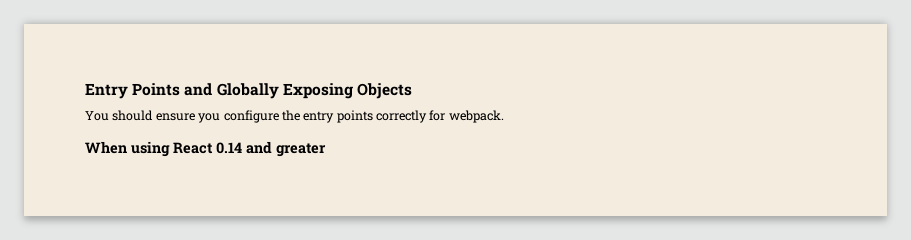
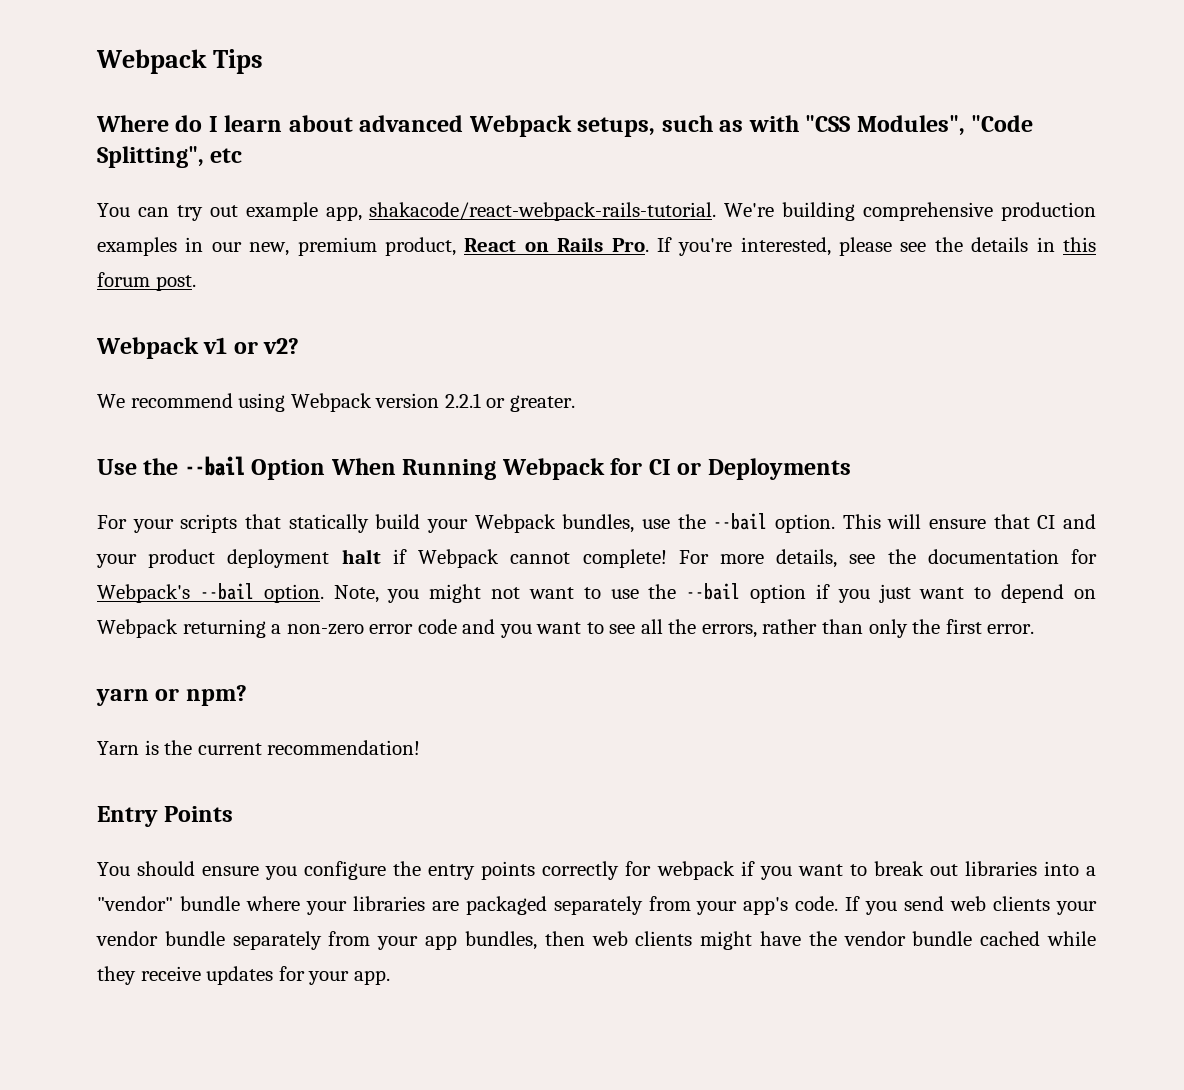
[85,83,412,99] Entry Points and Globally Exposing Objects -> [96,49,264,74] [96,115,1034,137] [97,146,243,168] [97,202,1096,221] [97,237,1097,256] [97,272,196,291] [96,337,300,359] [97,393,575,412] [97,456,851,480] [97,513,1096,533] [96,549,1097,568] [97,583,1097,603] [97,619,1035,638] [96,685,247,706] [97,740,421,755] [97,806,234,827] Webpack Tips // Where do I learn about advanced Webpack setups, such as with "CSS Modules", "Code Splitting", etc // You can try out example app, shakacode/react-webpack-rails-tutorial. We're building comprehensive production examples in our new, premium product, React on Rails Pro. If you're interested, please see the details in this forum post. // Webpack v1 or v2? // We recommend using Webpack version 2.2.1 or greater. // Use the --bail Option When Running Webpack for CI or Deployments // For your scripts that statically build your Webpack bundles, use the --bail option. This will ensure that CI and your product deployment halt if Webpack cannot complete! For more details, see the documentation for Webpack's --bail option. Note, you might not want to use the --bail option if you just want to depend on Webpack returning a non-zero error code and you want to see all the errors, rather than only the first error. // yarn or npm? // Yarn is the current recommendation! // Entry Points
[448,110,504,123] [85,141,326,157] webpack. // When using React 0.14 and greater -> [656,861,1097,880] [97,896,1098,915] [96,931,1096,950] [97,966,390,985] webpack if you want to break out libraries into a "vendor" bundle where your libraries are packaged separately from your app's code. If you send web clients your vendor bundle separately from your app bundles, then web clients might have the vendor bundle cached while they receive updates for your app.

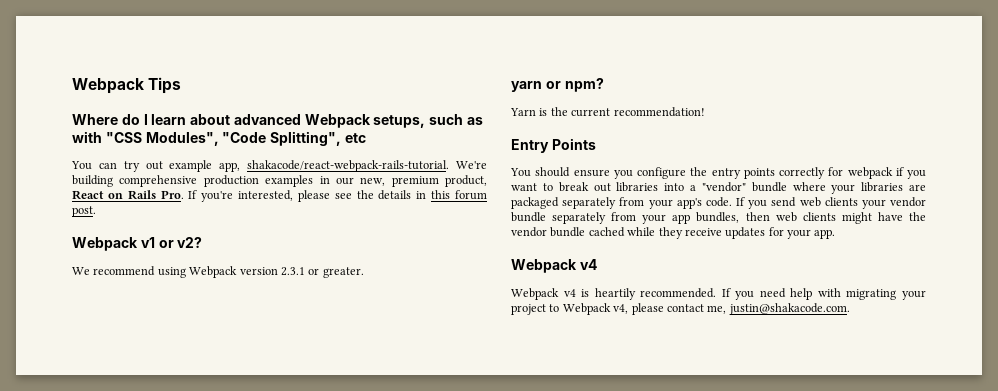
[444,393,481,408] 2.2.1 -> [280,267,305,276] 2.3.1
[97,456,851,480] [97,513,1096,533] [96,549,1097,568] [97,583,1097,603] [97,619,1035,638] // Use the --bail Option When Running Webpack for CI or Deployments // For your scripts that statically build your Webpack bundles, use the --bail option. This will ensure that CI and your product deployment halt if Webpack cannot complete! For more details, see the documentation for Webpack's --bail option. Note, you might not want to use the --bail option if you just want to depend on Webpack returning a non-zero error code and you want to see all the errors, rather than only the first error. -> (364, 272) none
(390, 977) none -> [511,259,597,273] [511,288,926,300] [511,303,850,315] // Webpack v4 // Webpack v4 is heartily recommended. If you need help with migrating your project to Webpack v4, please contact me, justin@shakacode.com.

